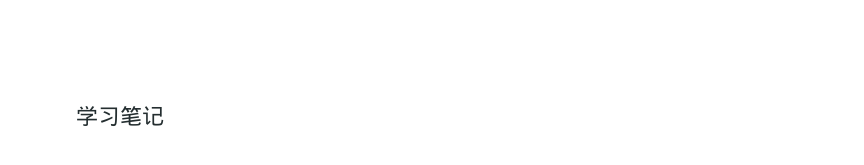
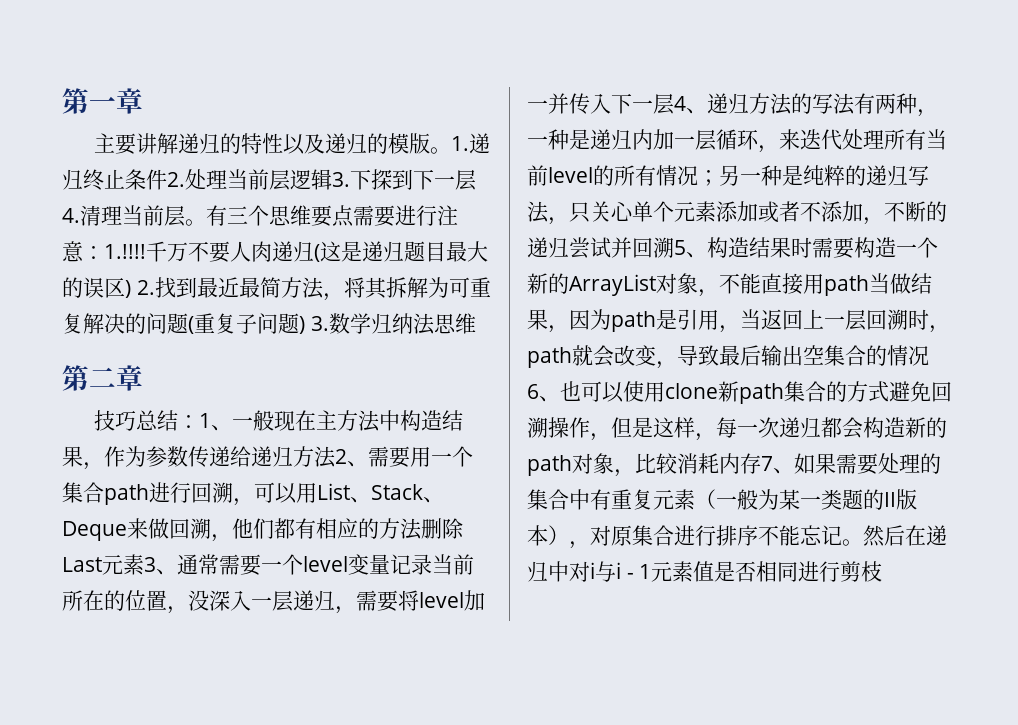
[76,106,164,127] 学习笔记 -> [62,88,143,114] [93,133,490,155] [62,169,476,191] [62,205,458,227] [62,241,488,263] [62,277,491,301] [62,313,476,335] [62,365,143,391] [93,410,463,432] [62,446,473,470] [62,482,444,506] [62,518,464,542] [62,554,474,576] [62,590,485,614] [527,93,938,117] [527,129,947,153] [527,165,929,186] [527,201,947,225] [527,237,938,259] [527,273,932,297] [527,309,950,333] [527,345,929,369] [527,381,952,404] [527,417,947,441] [527,453,941,477] [527,489,917,510] [527,525,947,549] [527,561,883,582] 第一章 // 主要讲解递归的特性以及递归的模版。1.递归终止条件2.处理当前层逻辑3.下探到下一层4.清理当前层。有三个思维要点需要进行注意：1.!!!!千万不要人肉递归(这是递归题目最大的误区) 2.找到最近最简方法，将其拆解为可重复解决的问题(重复子问题) 3.数学归纳法思维 // 第二章 // 技巧总结：1、一般现在主方法中构造结果，作为参数传递给递归方法2、需要用一个集合path进行回溯，可以用List、Stack、Deque来做回溯，他们都有相应的方法删除Last元素3、通常需要一个level变量记录当前所在的位置，没深入一层递归，需要将level加一并传入下一层4、递归方法的写法有两种，一种是递归内加一层循环，来迭代处理所有当前level的所有情况；另一种是纯粹的递归写法，只关心单个元素添加或者不添加，不断的递归尝试并回溯5、构造结果时需要构造一个新的ArrayList对象，不能直接用path当做结果，因为path是引用，当返回上一层回溯时，path就会改变，导致最后输出空集合的情况6、也可以使用clone新path集合的方式避免回溯操作，但是这样，每一次递归都会构造新的path对象，比较消耗内存7、如果需要处理的集合中有重复元素（一般为某一类题的II版本），对原集合进行排序不能忘记。然后在递归中对i与i - 1元素值是否相同进行剪枝

